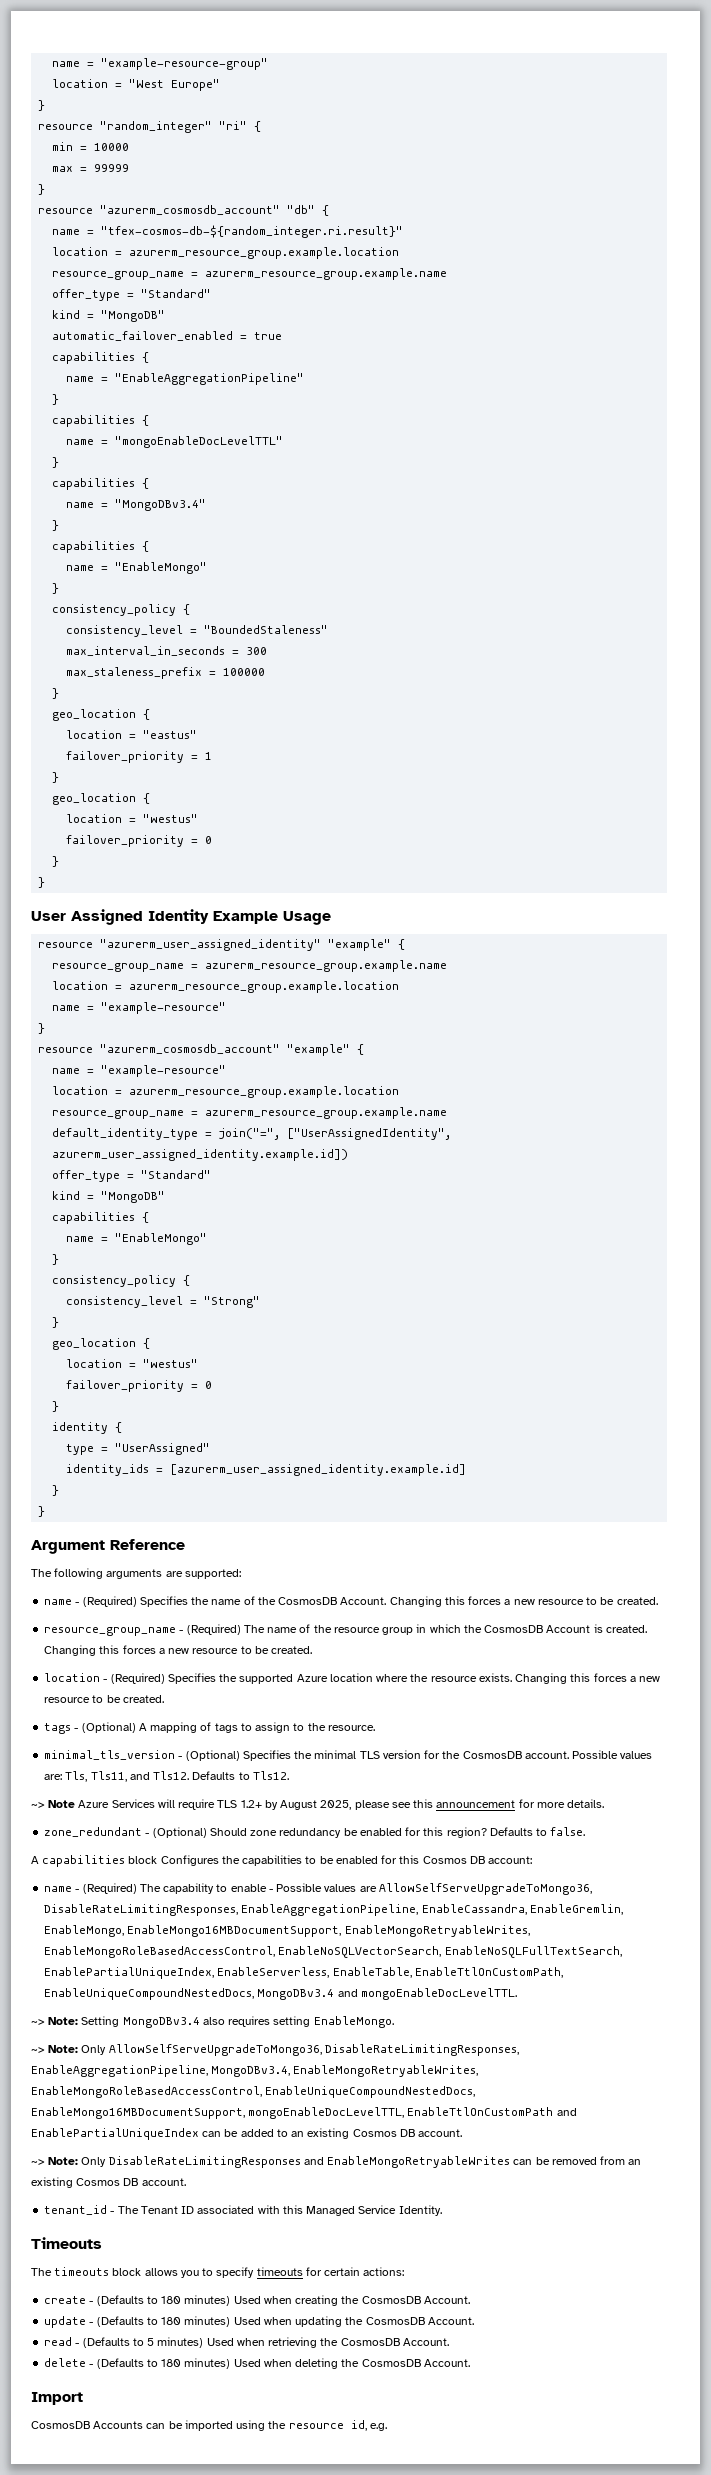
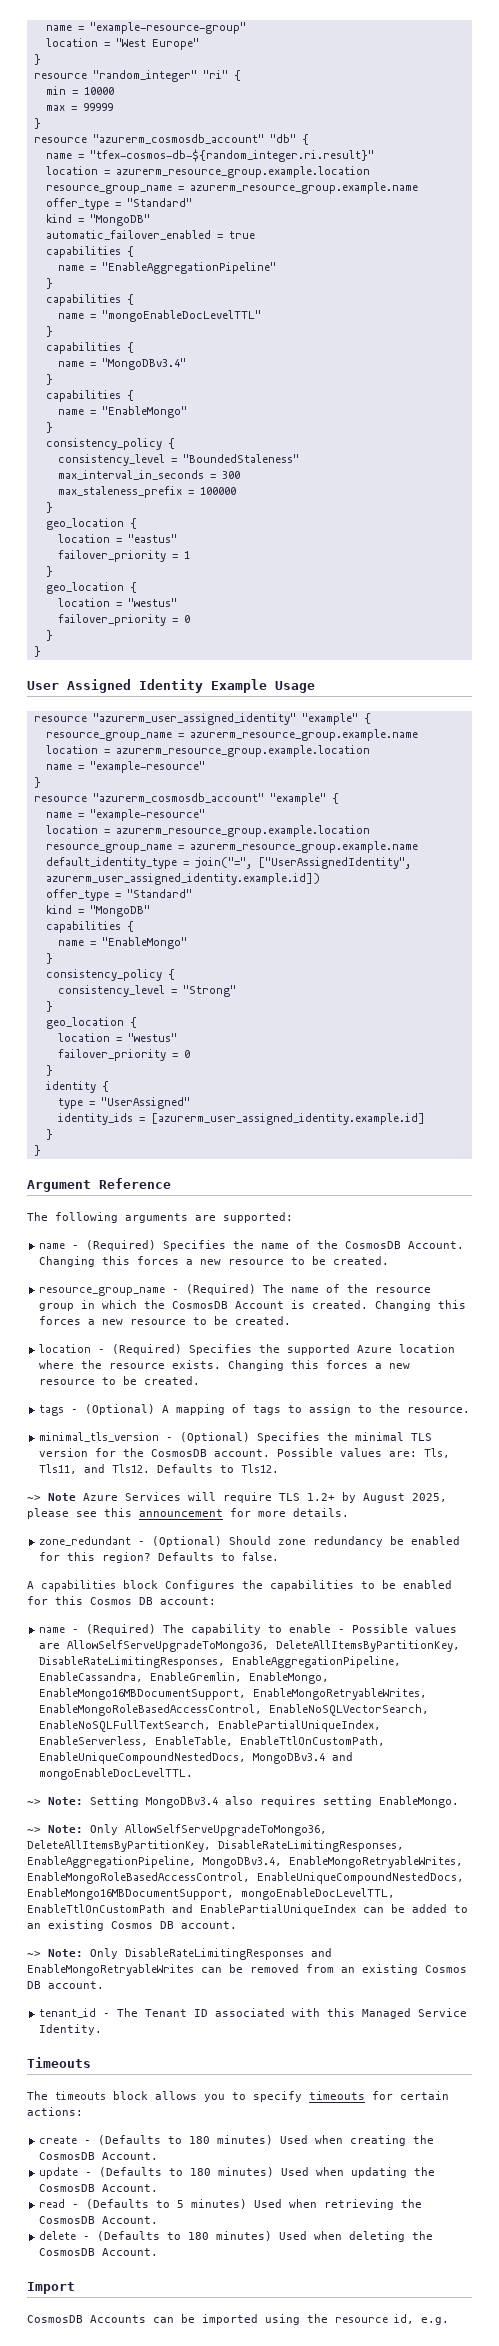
(592, 1889) none -> [276,1640,461,1652] DeleteAllItemsByPartitionKey,
(322, 2050) none -> [27,1840,211,1852] DeleteAllItemsByPartitionKey,

